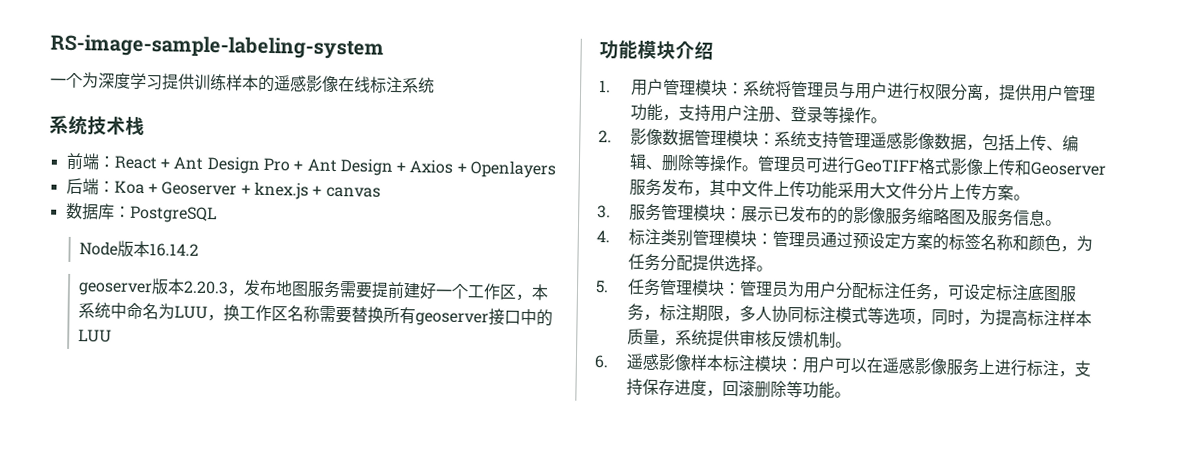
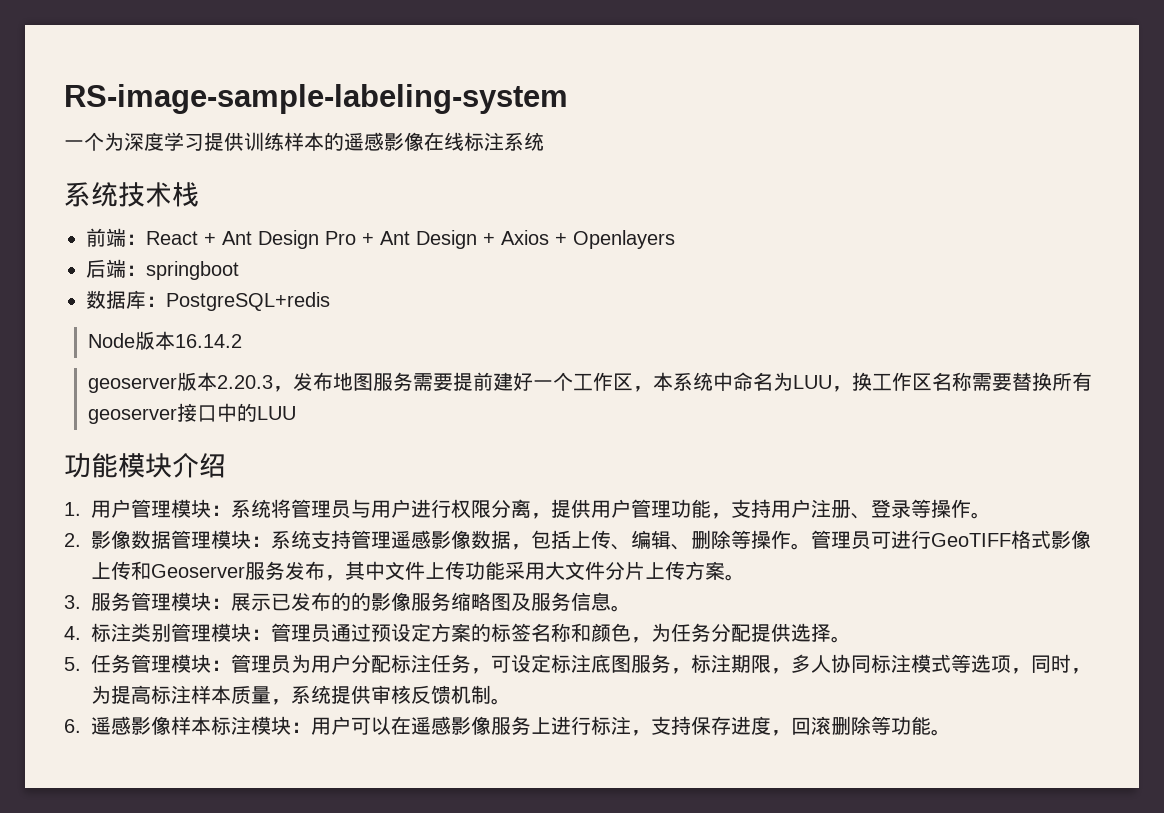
[113,180,381,200] Koa + Geoserver + knex.js + canvas -> [146,261,239,280] springboot
[128,205,217,224] PostgreSQL -> [166,292,330,311] PostgreSQL+redis

